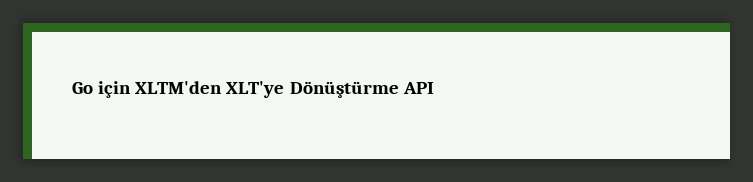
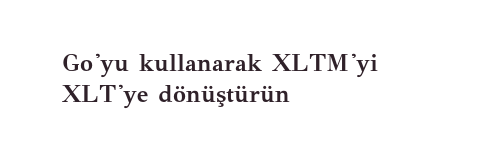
[72,81,434,98] Go için XLTM'den XLT'ye Dönüştürme API -> [62,53,378,78] [62,84,290,109] Go'yu kullanarak XLTM'yi XLT'ye dönüştürün

